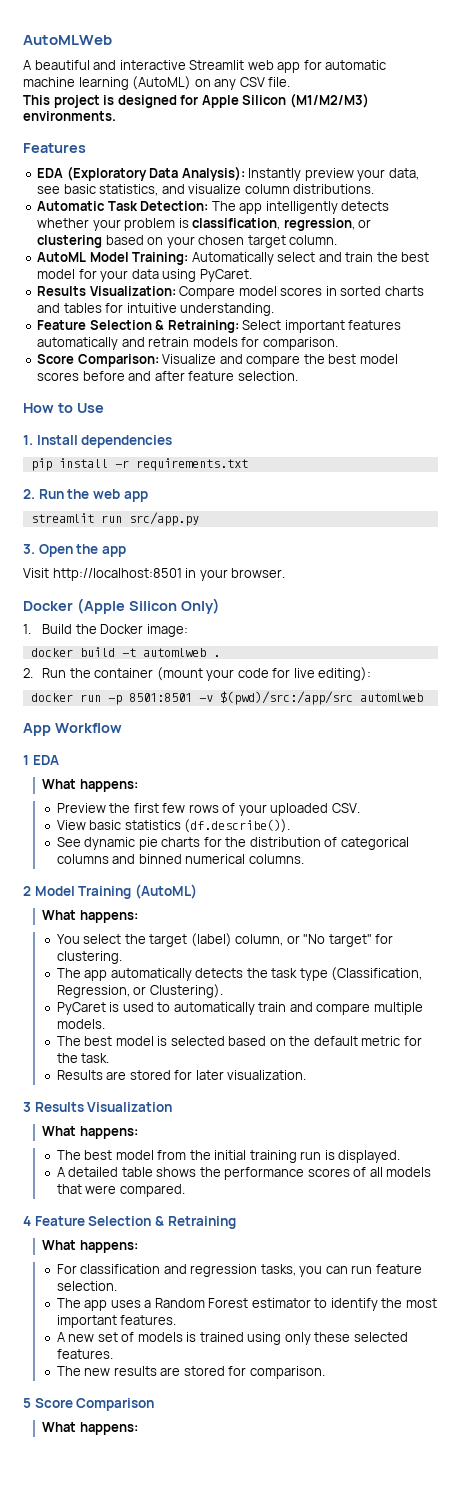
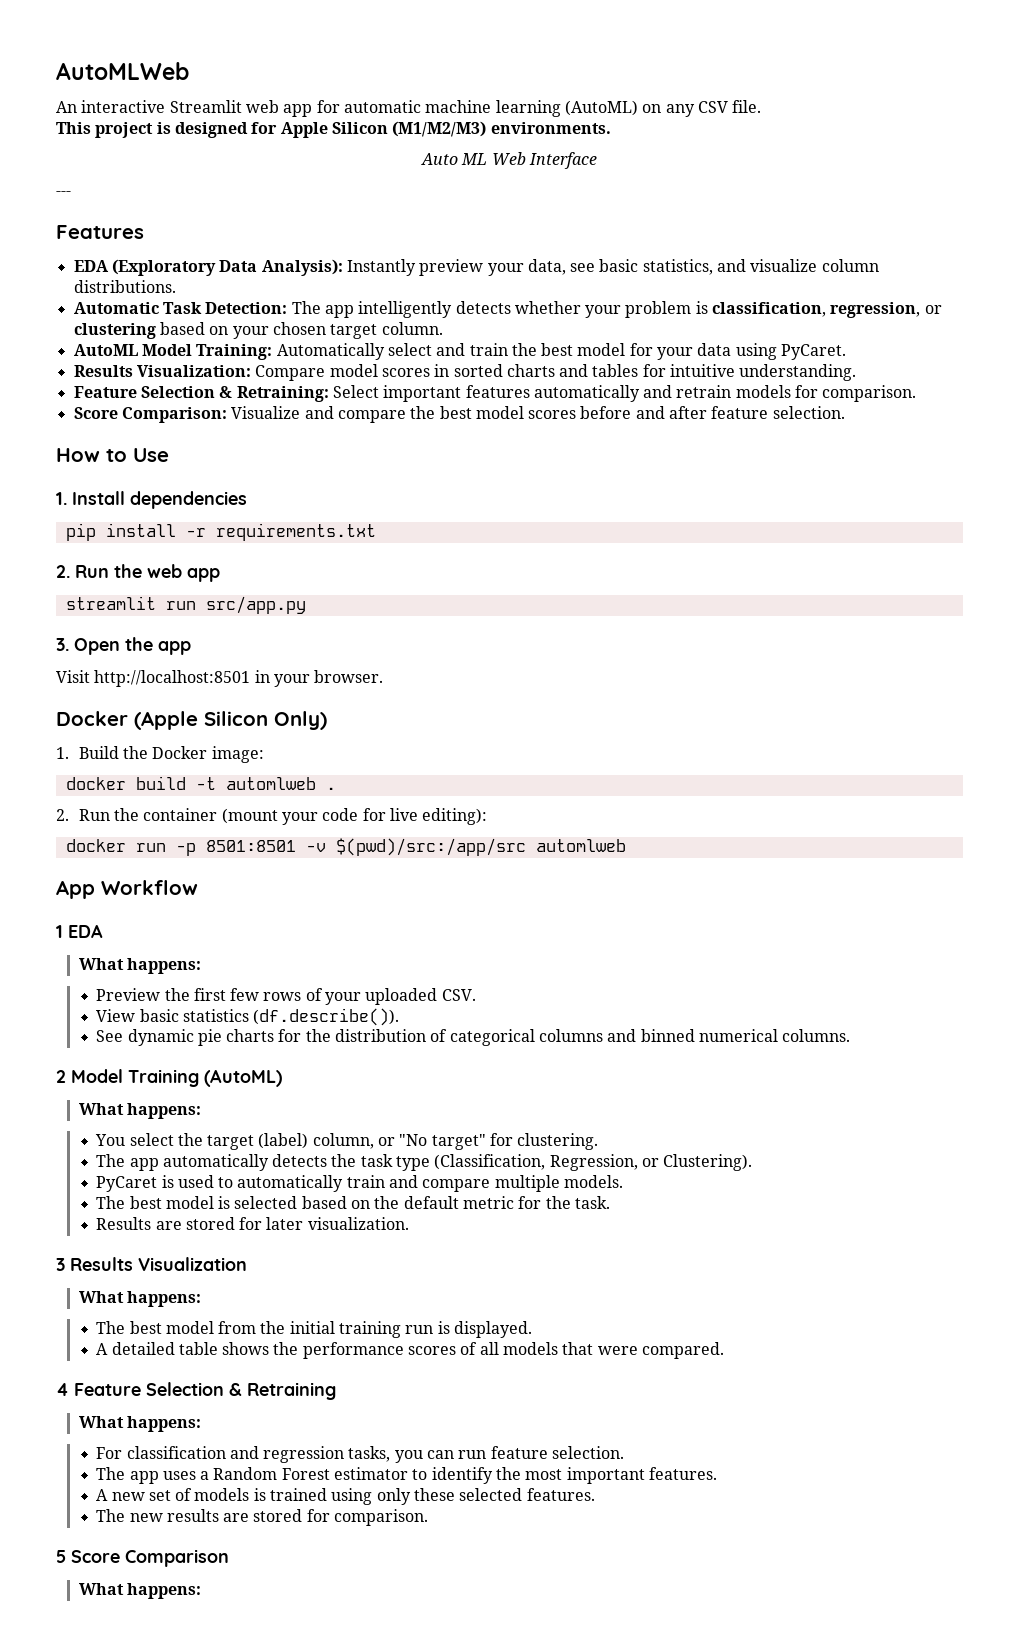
[23,60,117,70] A beautiful and -> [56,101,77,113] An
(116, 116) none -> [421,152,597,169] [56,191,71,196] // Auto ML Web Interface // ---

